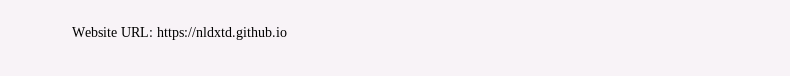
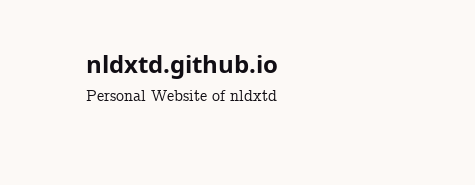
[72,27,287,40] Website URL: https://nldxtd.github.io -> [86,55,278,79] [86,90,277,101] nldxtd.github.io // Personal Website of nldxtd

